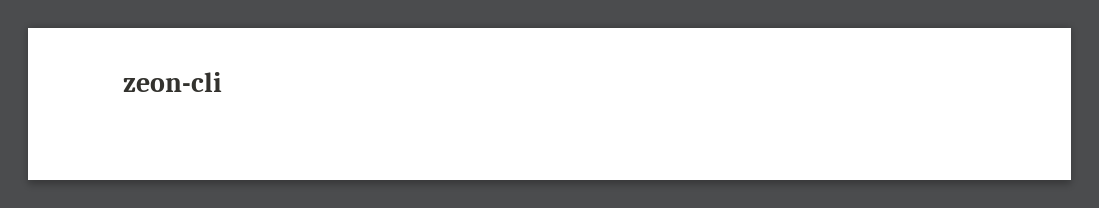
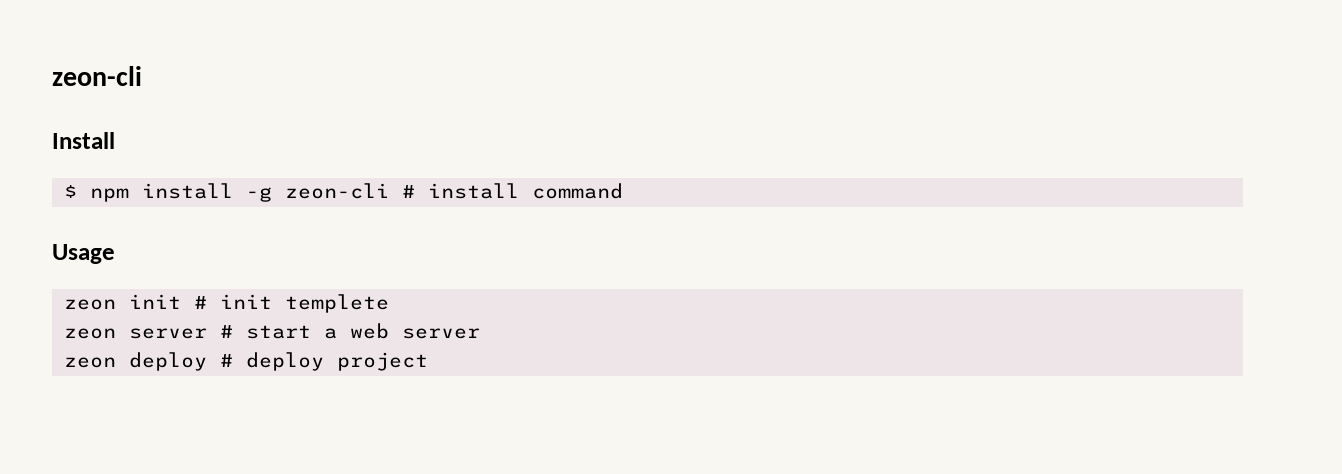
[123,72,222,92] zeon-cli -> [52,66,142,86] [52,132,115,149] [64,183,623,202] [52,244,115,264] [64,294,389,313] [64,323,480,339] [64,352,428,371] zeon-cli // Install // $ npm install -g zeon-cli # install command // Usage // zeon init # init templete // zeon server # start a web server // zeon deploy # deploy project

